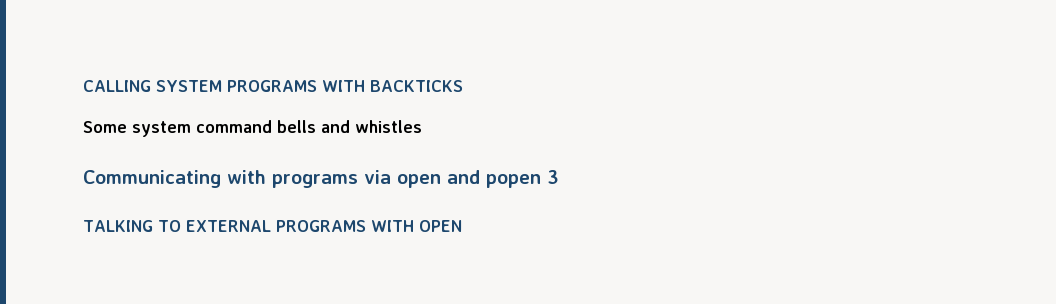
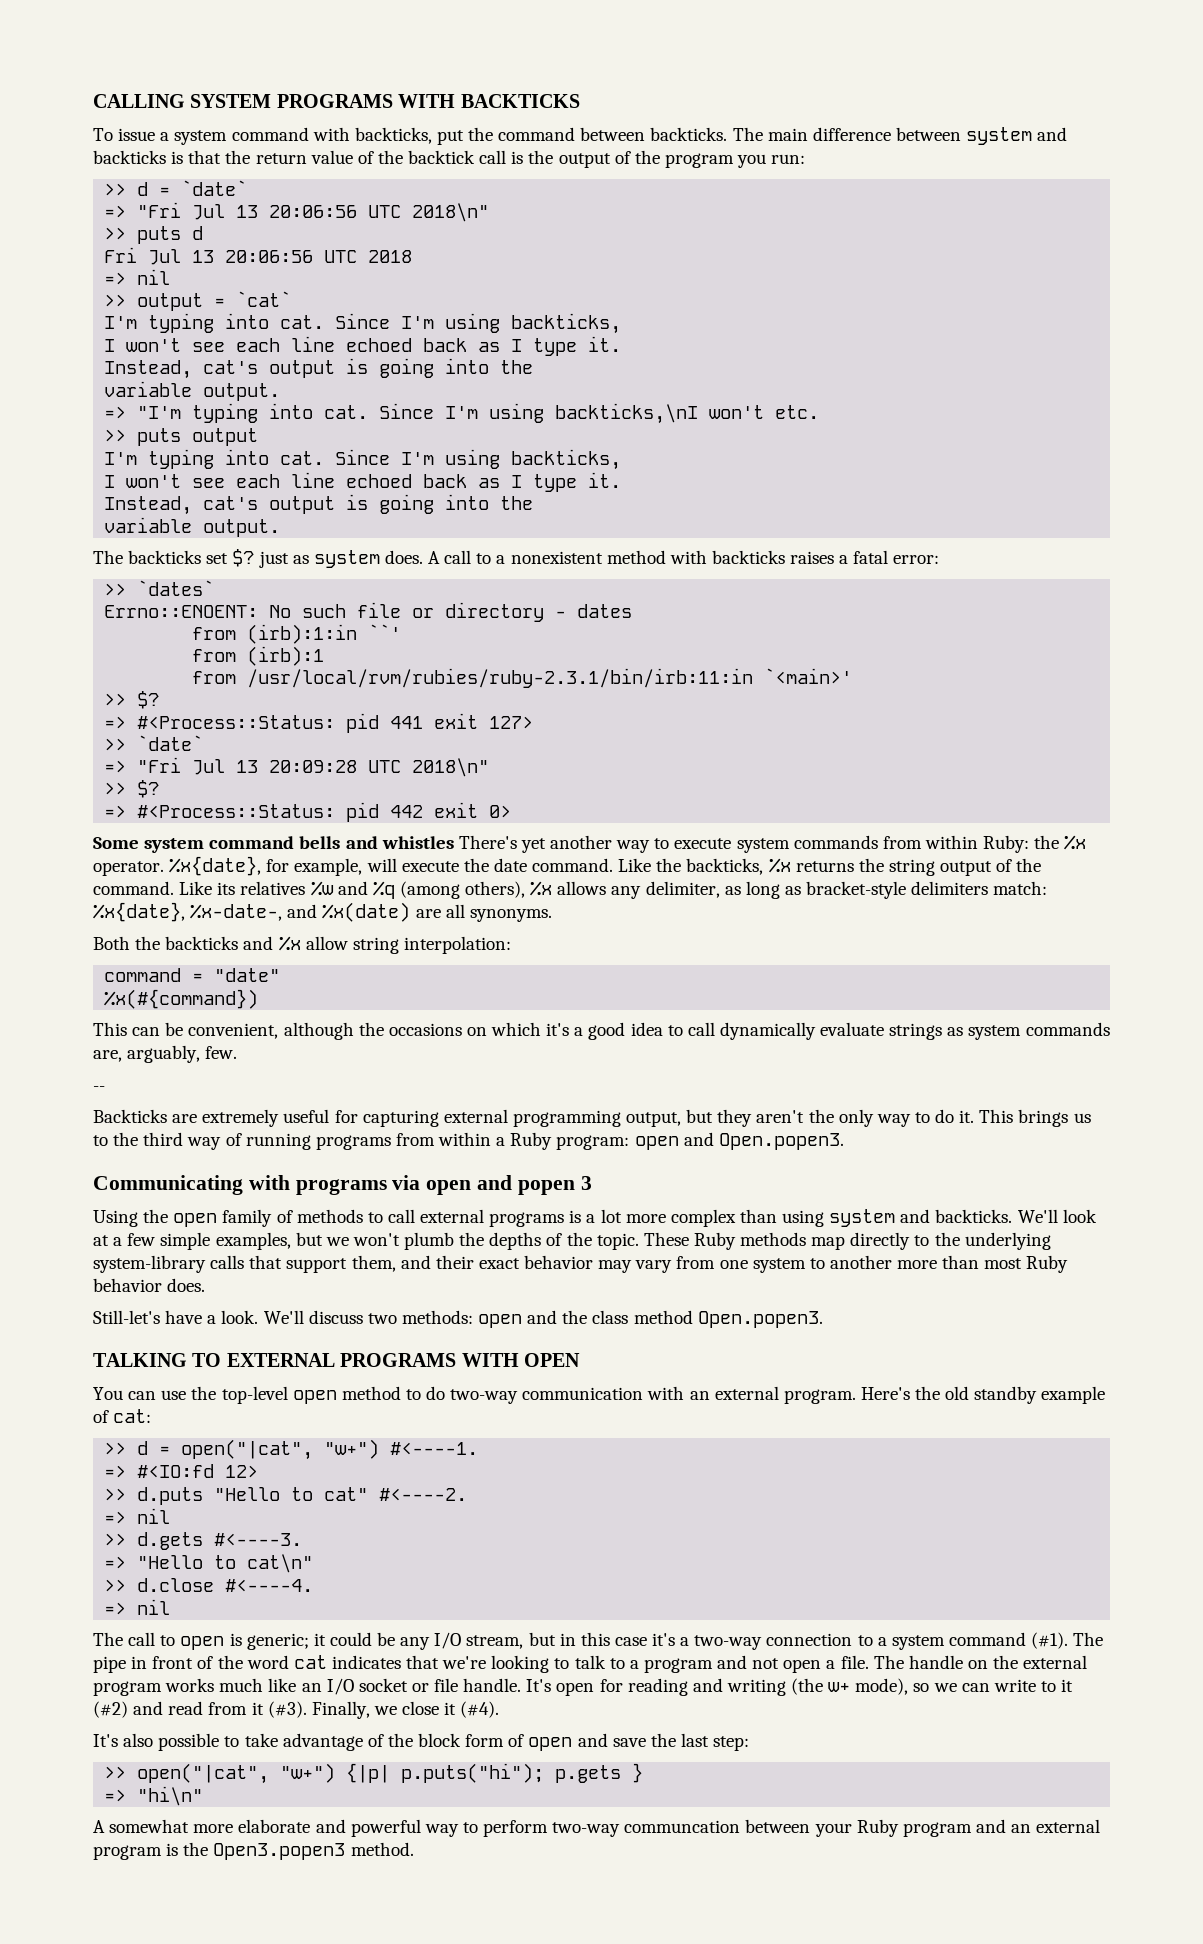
(463, 86) none -> [93,127,1068,145] [93,150,806,168] [104,180,248,196] [104,202,490,222] [104,226,204,244] [104,247,413,265] [104,269,171,285] [104,291,292,311] [104,313,622,334] [104,336,622,356] [104,358,534,379] [104,381,281,401] [104,403,820,424] [104,428,259,446] [104,449,622,470] [104,472,622,492] [104,494,534,515] [104,517,281,537] [93,549,940,568] [104,580,215,596] [104,602,633,622] [192,624,402,644] [192,646,325,666] [192,668,853,688] [104,691,160,709] [104,713,534,733] [104,735,204,751] [104,757,490,777] [104,780,160,798] [104,802,512,822] // To issue a system command with backticks, put the command between backticks. The main difference between system and backticks is that the return value of the backtick call is the output of the program you run: // >> d = `date` // => "Fri Jul 13 20:06:56 UTC 2018\n" // >> puts d // Fri Jul 13 20:06:56 UTC 2018 // => nil // >> output = `cat` // I'm typing into cat. Since I'm using backticks, // I won't see each line echoed back as I type it. // Instead, cat's output is going into the // variable output. // => "I'm typing into cat. Since I'm using backticks,\nI won't etc. // >> puts output // I'm typing into cat. Since I'm using backticks, // I won't see each line echoed back as I type it. // Instead, cat's output is going into the // variable output. // The backticks set $? just as system does. A call to a nonexistent method with backticks raises a fatal error: // >> `dates` // Errno::ENOENT: No such file or directory - dates // from (irb):1:in ``' // from (irb):1 // from /usr/local/rvm/rubies/ruby-2.3.1/bin/irb:11:in `<main>' // >> $? // => #<Process::Status: pid 441 exit 127> // >> `date` // => "Fri Jul 13 20:09:28 UTC 2018\n" // >> $? // => #<Process::Status: pid 442 exit 0>
(422, 126) none -> [458,835,1087,853] [93,856,1042,876] [93,881,1048,899] [93,902,552,922] [93,936,511,954] [104,968,281,982] [104,989,259,1009] [93,1022,1110,1040] [93,1045,238,1063] [93,1086,105,1091] [93,1109,1091,1127] [93,1132,844,1150] There's yet another way to execute system commands from within Ruby: the %x operator. %x{date}, for example, will execute the date command. Like the backticks, %x returns the string output of the command. Like its relatives %w and %q (among others), %x allows any delimiter, as long as bracket-style delimiters match: %x{date}, %x-date-, and %x(date) are all synonyms. // Both the backticks and %x allow string interpolation: // command = "date" // %x(#{command}) // This can be convenient, although the occasions on which it's a good idea to call dynamically evaluate strings as system commands are, arguably, few. // -- // Backticks are extremely useful for capturing external programming output, but they aren't the only way to do it. This brings us to the third way of running programs from within a Ruby program: open and Open.popen3.
(559, 177) none -> [93,1209,1097,1227] [93,1232,1051,1250] [93,1255,1069,1273] [93,1278,206,1292] [93,1310,823,1328] // Using the open family of methods to call external programs is a lot more complex than using system and backticks. We'll look at a few simple examples, but we won't plumb the depths of the topic. These Ruby methods map directly to the underlying system-library calls that support them, and their exact behavior may vary from one system to another more than most Ruby behavior does. // Still-let's have a look. We'll discuss two methods: open and the class method Open.popen3.
(462, 226) none -> [93,1386,1106,1404] [93,1409,152,1423] [104,1439,479,1460] [104,1464,259,1478] [104,1487,468,1505] [104,1508,171,1524] [104,1532,303,1550] [104,1554,314,1573] [104,1578,314,1592] [104,1599,171,1615] [93,1632,1104,1650] [93,1655,1088,1673] [93,1678,1074,1696] [93,1701,500,1719] [93,1733,750,1751] [104,1763,644,1784] [104,1786,204,1806] [93,1819,1101,1837] [93,1842,414,1860] // You can use the top-level open method to do two-way communication with an external program. Here's the old standby example of cat: // >> d = open("|cat", "w+") #<----1. // => #<IO:fd 12> // >> d.puts "Hello to cat" #<----2. // => nil // >> d.gets #<----3. // => "Hello to cat\n" // >> d.close #<----4. // => nil // The call to open is generic; it could be any I/O stream, but in this case it's a two-way connection to a system command (#1). The pipe in front of the word cat indicates that we're looking to talk to a program and not open a file. The handle on the external program works much like an I/O socket or file handle. It's open for reading and writing (the w+ mode), so we can write to it (#2) and read from it (#3). Finally, we close it (#4). // It's also possible to take advantage of the block form of open and save the last step: // >> open("|cat", "w+") {|p| p.puts("hi"); p.gets } // => "hi\n" // A somewhat more elaborate and powerful way to perform two-way communcation between your Ruby program and an external program is the Open3.popen3 method.

